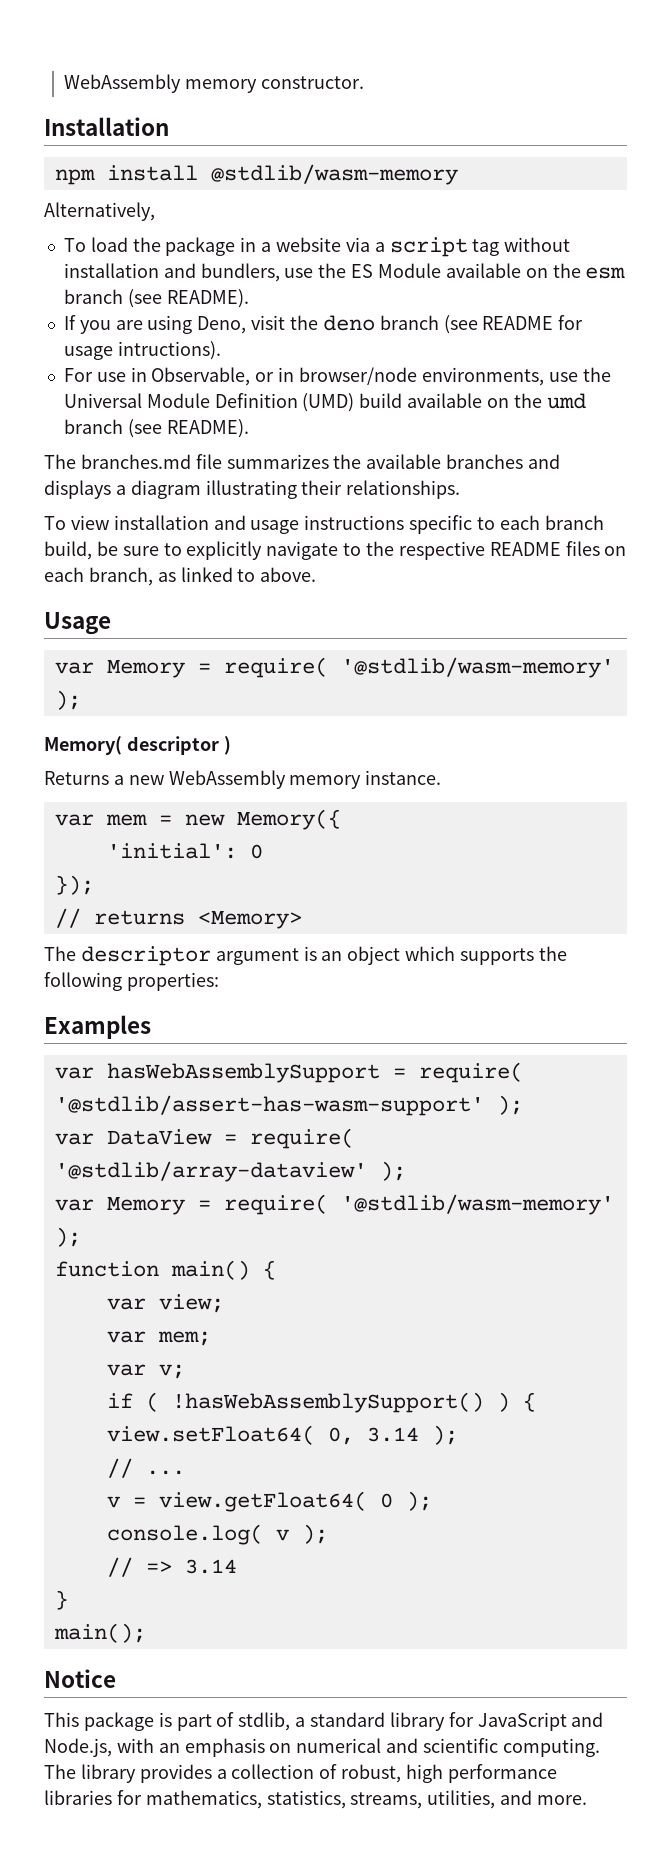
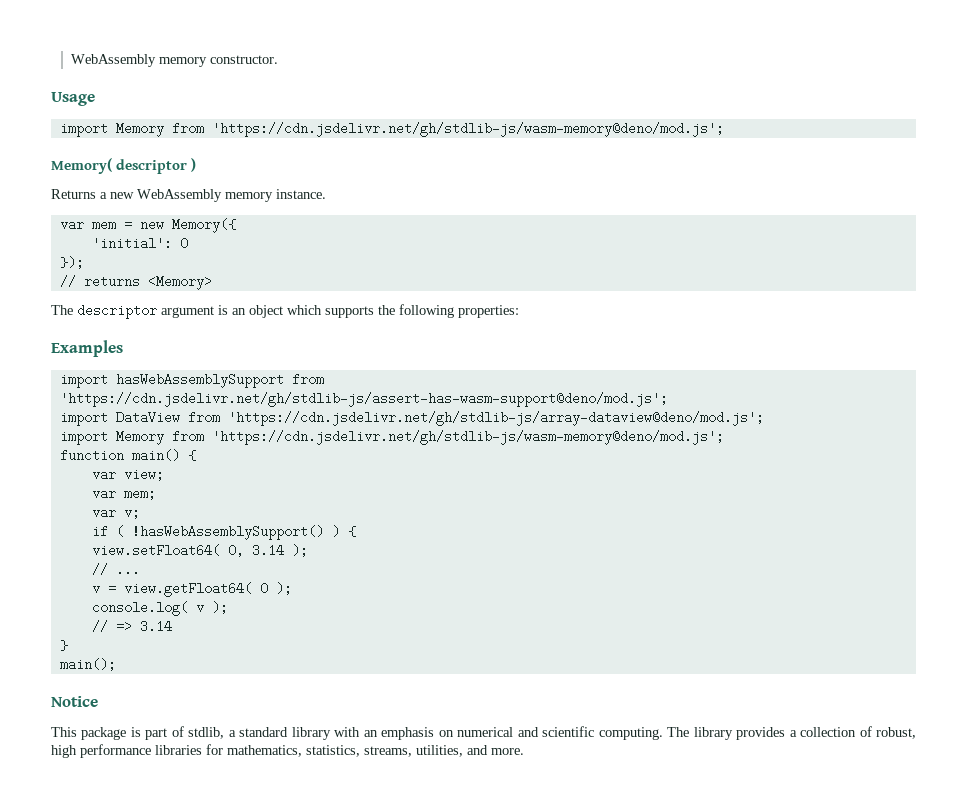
[44,117,169,136] [54,164,458,185] [44,202,155,221] [63,237,571,257] [63,263,626,282] [63,289,249,308] [63,315,584,334] [63,341,221,360] [63,367,611,386] [63,393,586,412] [63,419,249,438] [44,454,561,469] [44,480,461,499] [44,515,604,534] [44,541,627,560] [44,567,317,586] [44,612,111,635] [54,657,614,678] [54,690,81,710] Installation // npm install @stdlib/wasm-memory // Alternatively, // To load the package in a website via a script tag without installation and bundlers, use the ES Module available on the esm branch (see README). // If you are using Deno, visit the deno branch (see README for usage intructions). // For use in Observable, or in browser/node environments, use the Universal Module Definition (UMD) build available on the umd branch (see README). // The branches.md file summarizes the available branches and displays a diagram illustrating their relationships. // To view installation and usage instructions specific to each branch build, be sure to explicitly navigate to the respective README files on each branch, as linked to above. // Usage // var Memory = require( '@stdlib/wasm-memory' ); -> [51,92,95,106] [59,122,724,137] Usage // import Memory from 'https://cdn.jsdelivr.net/gh/stdlib-js/wasm-memory@deno/mod.js';
[54,1062,523,1083] [54,1095,523,1116] [54,1128,354,1149] [54,1161,406,1182] [54,1194,614,1215] [54,1227,81,1247] var hasWebAssemblySupport = require( '@stdlib/assert-has-wasm-support' ); // var DataView = require( '@stdlib/array-dataview' ); // var Memory = require( '@stdlib/wasm-memory' ); -> [59,373,324,388] [59,392,668,407] [59,411,764,426] [59,430,724,445] import hasWebAssemblySupport from 'https://cdn.jsdelivr.net/gh/stdlib-js/assert-has-wasm-support@deno/mod.js'; // import DataView from 'https://cdn.jsdelivr.net/gh/stdlib-js/array-dataview@deno/mod.js'; // import Memory from 'https://cdn.jsdelivr.net/gh/stdlib-js/wasm-memory@deno/mod.js';
[448,1712,604,1731] [44,1738,112,1757] for JavaScript and Node.js, -> (331, 733) none

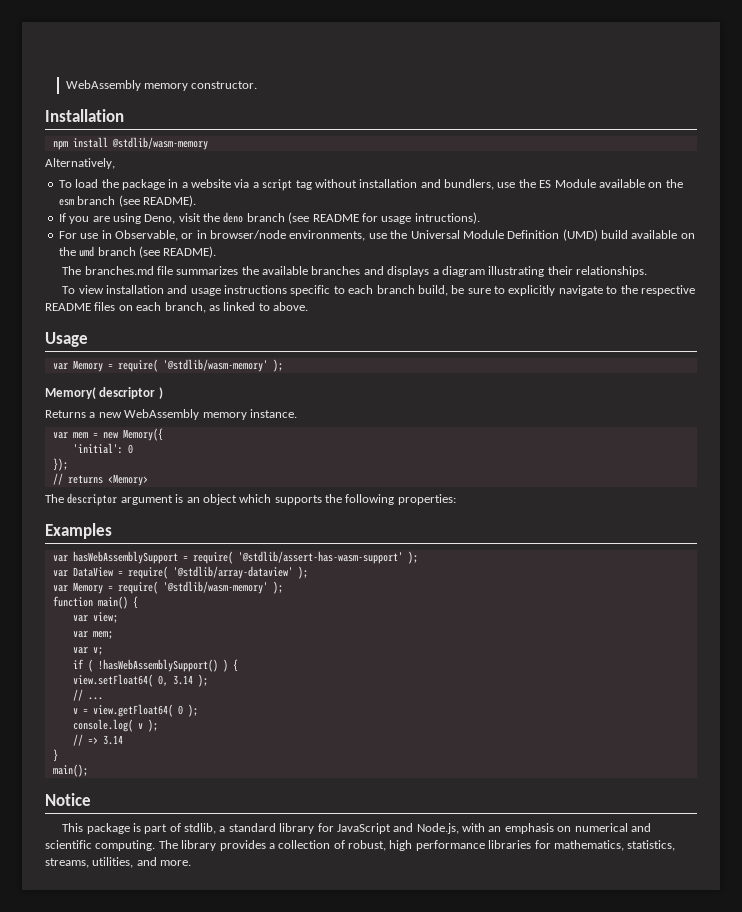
[51,92,95,106] [59,122,724,137] Usage // import Memory from 'https://cdn.jsdelivr.net/gh/stdlib-js/wasm-memory@deno/mod.js'; -> [45,109,124,122] [52,137,208,150] [45,158,115,169] [58,179,683,191] [58,195,196,207] [58,212,480,224] [58,229,695,241] [58,246,217,258] [62,266,648,277] [62,285,695,296] [45,302,308,313] [45,332,88,347] [52,359,283,372] Installation // npm install @stdlib/wasm-memory // Alternatively, // To load the package in a website via a script tag without installation and bundlers, use the ES Module available on the esm branch (see README). // If you are using Deno, visit the deno branch (see README for usage intructions). // For use in Observable, or in browser/node environments, use the Universal Module Definition (UMD) build available on the umd branch (see README). // The branches.md file summarizes the available branches and displays a diagram illustrating their relationships. // To view installation and usage instructions specific to each branch build, be sure to explicitly navigate to the respective README files on each branch, as linked to above. // Usage // var Memory = require( '@stdlib/wasm-memory' );
[59,373,324,388] [59,392,668,407] [59,411,764,426] [59,430,724,445] import hasWebAssemblySupport from 'https://cdn.jsdelivr.net/gh/stdlib-js/assert-has-wasm-support@deno/mod.js'; // import DataView from 'https://cdn.jsdelivr.net/gh/stdlib-js/array-dataview@deno/mod.js'; // import Memory from 'https://cdn.jsdelivr.net/gh/stdlib-js/wasm-memory@deno/mod.js'; -> [52,551,418,564] [52,566,308,579] [52,581,283,594] var hasWebAssemblySupport = require( '@stdlib/assert-has-wasm-support' ); // var DataView = require( '@stdlib/array-dataview' ); // var Memory = require( '@stdlib/wasm-memory' );
(331, 733) none -> [317,823,459,834] for JavaScript and Node.js,

